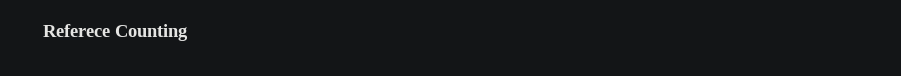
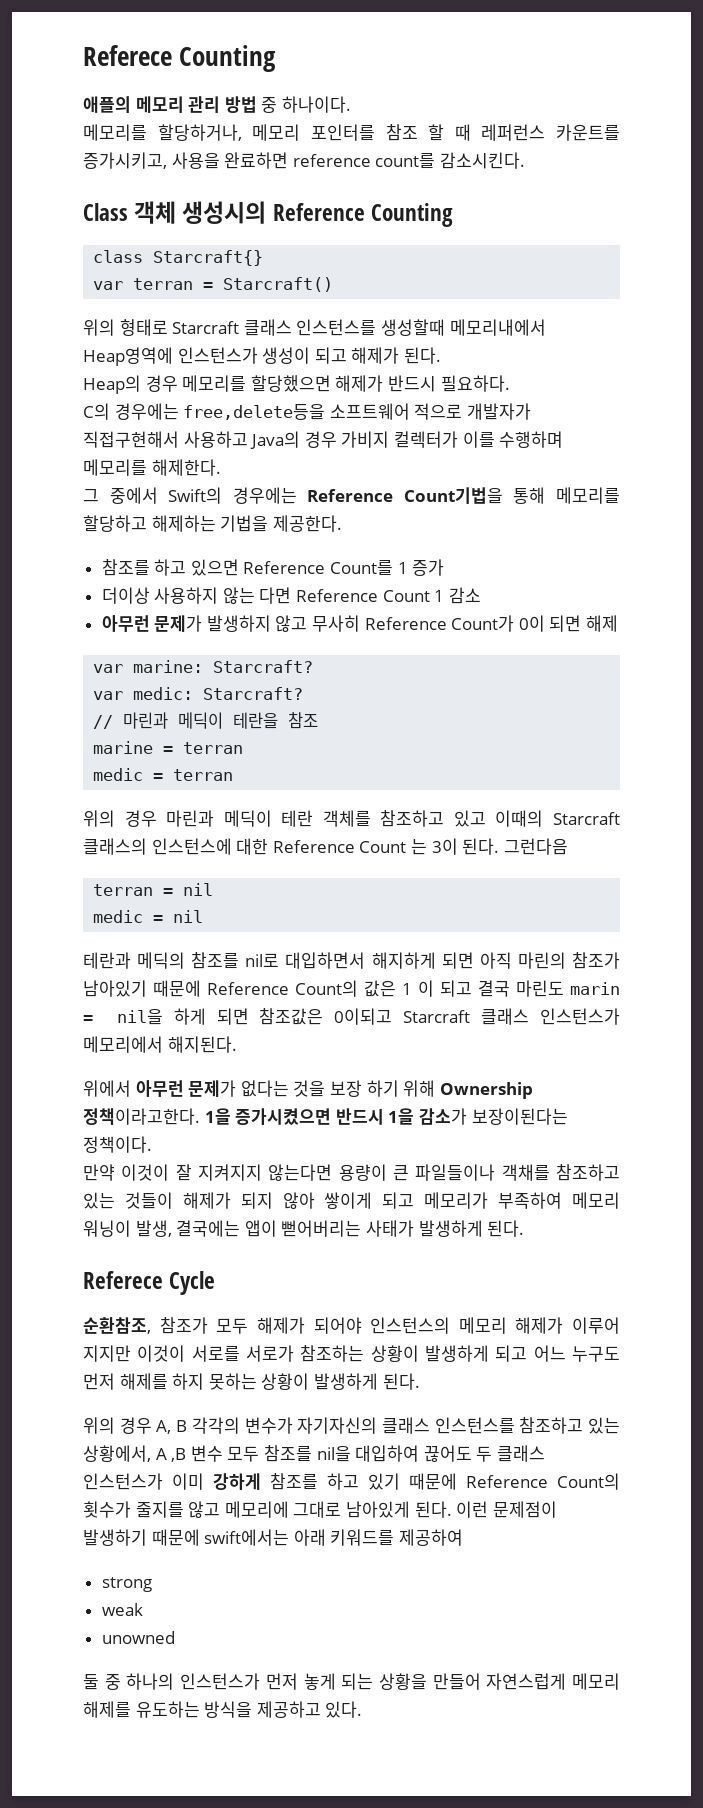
(188, 32) none -> [83,96,351,113] [83,124,620,141] [83,152,525,169] [83,201,453,227] [93,250,264,266] [93,277,334,292] [83,319,546,336] [83,347,441,366] [83,375,510,394] [83,403,531,420] [83,431,564,449] [83,459,221,476] [83,487,620,504] [83,515,342,532] [101,559,445,576] [101,587,481,604] [101,615,619,632] [93,660,314,673] [93,687,304,700] [93,712,319,729] [93,741,244,754] [93,768,234,781] [83,810,620,827] [83,838,568,855] [93,883,214,896] [93,910,204,923] [83,952,620,969] [83,980,620,997] [83,1008,620,1025] [83,1036,237,1053] [83,1080,533,1099] [83,1108,568,1125] [83,1136,152,1153] [83,1164,620,1181] [83,1192,620,1209] [83,1220,525,1237] [83,1271,216,1295] [83,1317,620,1334] [83,1345,620,1362] [83,1373,420,1390] [83,1417,620,1434] [83,1445,545,1462] [83,1473,620,1490] [83,1501,557,1518] [83,1529,463,1546] [101,1577,152,1592] [101,1603,143,1616] [101,1631,175,1644] [83,1673,620,1690] [83,1701,363,1718] // 애플의 메모리 관리 방법 중 하나이다. // 메모리를 할당하거나, 메모리 포인터를 참조 할 때 레퍼런스 카운트를 증가시키고, 사용을 완료하면 reference count를 감소시킨다. // Class 객체 생성시의 Reference Counting // class Starcraft{} // var terran = Starcraft() // 위의 형태로 Starcraft 클래스 인스턴스를 생성할때 메모리내에서 Heap영역에 인스턴스가 생성이 되고 해제가 된다. // Heap의 경우 메모리를 할당했으면 해제가 반드시 필요하다. // C의 경우에는 free,delete등을 소프트웨어 적으로 개발자가 직접구현해서 사용하고 Java의 경우 가비지 컬렉터가 이를 수행하며 메모리를 해제한다. // 그 중에서 Swift의 경우에는 Reference Count기법을 통해 메모리를 할당하고 해제하는 기법을 제공한다. // 참조를 하고 있으면 Reference Count를 1 증가 // 더이상 사용하지 않는 다면 Reference Count 1 감소 // 아무런 문제가 발생하지 않고 무사히 Reference Count가 0이 되면 해제 // var marine: Starcraft? // var medic: Starcraft? // // 마린과 메딕이 테란을 참조 // marine = terran // medic = terran // 위의 경우 마린과 메딕이 테란 객체를 참조하고 있고 이때의 Starcraft 클래스의 인스턴스에 대한 Reference Count 는 3이 된다. 그런다음 // terran = nil // medic = nil // 테란과 메딕의 참조를 nil로 대입하면서 해지하게 되면 아직 마린의 참조가 남아있기 때문에 Reference Count의 값은 1 이 되고 결국 마린도 marin = nil을 하게 되면 참조값은 0이되고 Starcraft 클래스 인스턴스가 메모리에서 해지된다. // 위에서 아무런 문제가 없다는 것을 보장 하기 위해 Ownership 정책이라고한다. 1을 증가시켰으면 반드시 1을 감소가 보장이된다는 정책이다. // 만약 이것이 잘 지켜지지 않는다면 용량이 큰 파일들이나 객채를 참조하고 있는 것들이 해제가 되지 않아 쌓이게 되고 메모리가 부족하여 메모리 워닝이 발생, 결국에는 앱이 뻗어버리는 사태가 발생하게 된다. // Referece Cycle // 순환참조, 참조가 모두 해제가 되어야 인스턴스의 메모리 해제가 이루어 지지만 이것이 서로를 서로가 참조하는 상황이 발생하게 되고 어느 누구도 먼저 해제를 하지 못하는 상황이 발생하게 된다. // 위의 경우 A, B 각각의 변수가 자기자신의 클래스 인스턴스를 참조하고 있는 상황에서, A ,B 변수 모두 참조를 nil을 대입하여 끊어도 두 클래스 인스턴스가 이미 강하게 참조를 하고 있기 때문에 Reference Count의 횟수가 줄지를 않고 메모리에 그대로 남아있게 된다. 이런 문제점이 발생하기 때문에 swift에서는 아래 키워드를 제공하여 // strong // weak // unowned // 둘 중 하나의 인스턴스가 먼저 놓게 되는 상황을 만들어 자연스럽게 메모리 해제를 유도하는 방식을 제공하고 있다.

